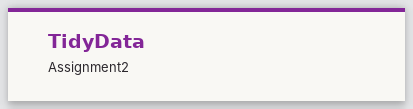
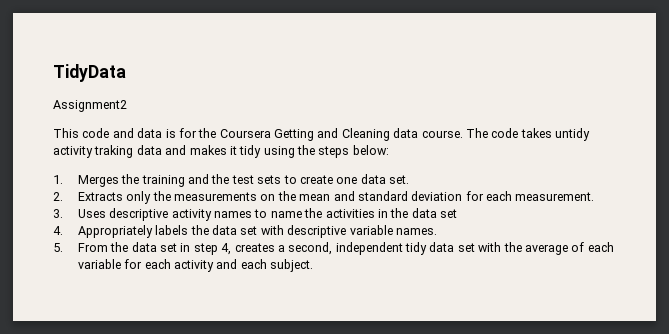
(129, 68) none -> [53,128,590,141] [53,145,389,158] [53,174,410,187] [53,191,595,204] [53,208,458,221] [53,225,437,238] [53,242,614,255] [77,259,314,272] // This code and data is for the Coursera Getting and Cleaning data course. The code takes untidy activity traking data and makes it tidy using the steps below: // 1. Merges the training and the test sets to create one data set. // 2. Extracts only the measurements on the mean and standard deviation for each measurement. // 3. Uses descriptive activity names to name the activities in the data set // 4. Appropriately labels the data set with descriptive variable names. // 5. From the data set in step 4, creates a second, independent tidy data set with the average of each variable for each activity and each subject.

